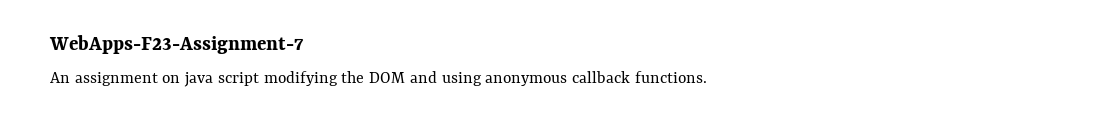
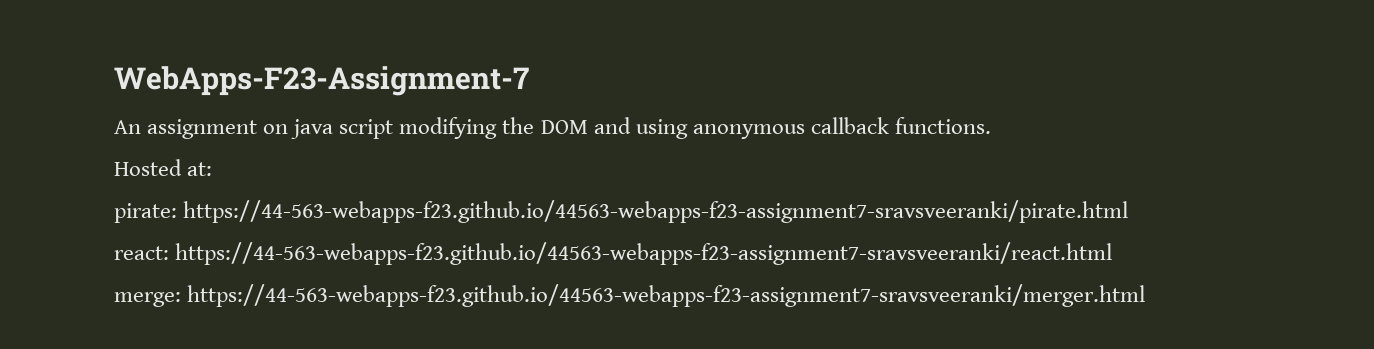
(707, 77) none -> [114,159,213,176] [114,200,1129,223] [114,242,1113,265] [114,284,1146,307] // Hosted at: // pirate: https://44-563-webapps-f23.github.io/44563-webapps-f23-assignment7-sravsveeranki/pirate.html // react: https://44-563-webapps-f23.github.io/44563-webapps-f23-assignment7-sravsveeranki/react.html // merge: https://44-563-webapps-f23.github.io/44563-webapps-f23-assignment7-sravsveeranki/merger.html

